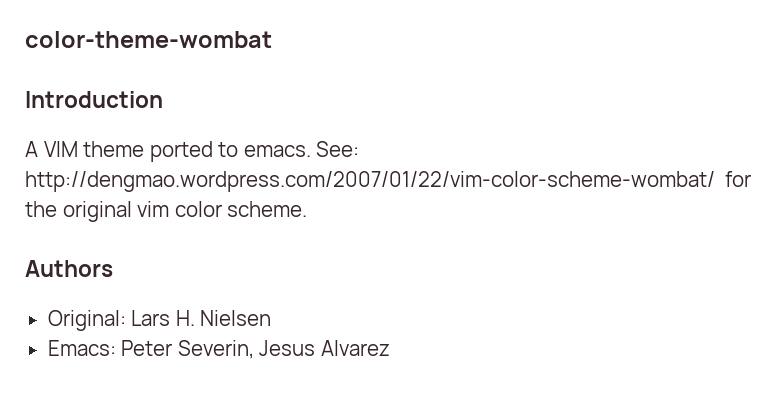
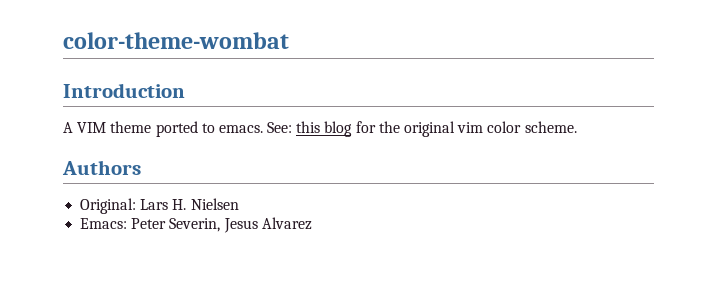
[25,171,715,192] http://dengmao.wordpress.com/2007/01/22/vim-color-scheme-wombat/ -> [296,121,353,137] this blog

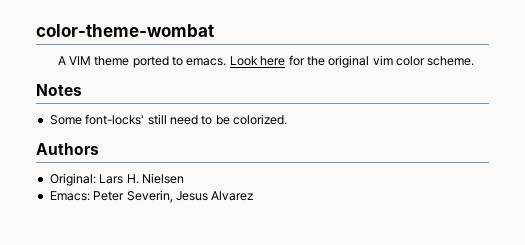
[63,83,185,98] // Introduction -> (214, 30) none
[267,121,353,137] See: this blog -> [229,56,286,66] Look here
(577, 127) none -> [36,84,82,96] [49,114,287,125] // Notes // Some font-locks' still need to be colorized.

